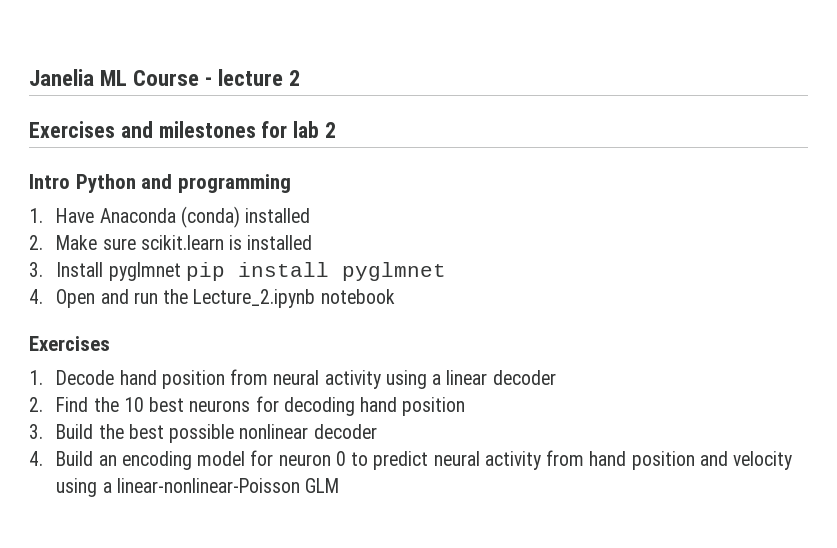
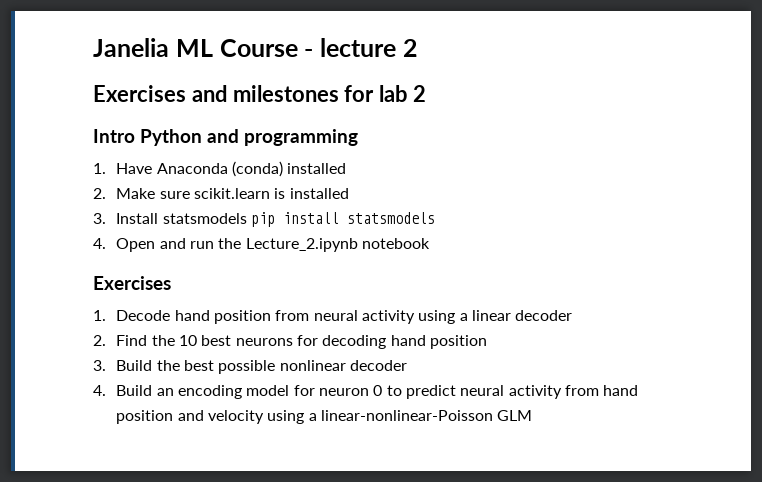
[108,262,181,281] pyglmnet -> [162,213,247,224] statsmodels
[341,262,446,281] pyglmnet -> [347,212,436,224] statsmodels

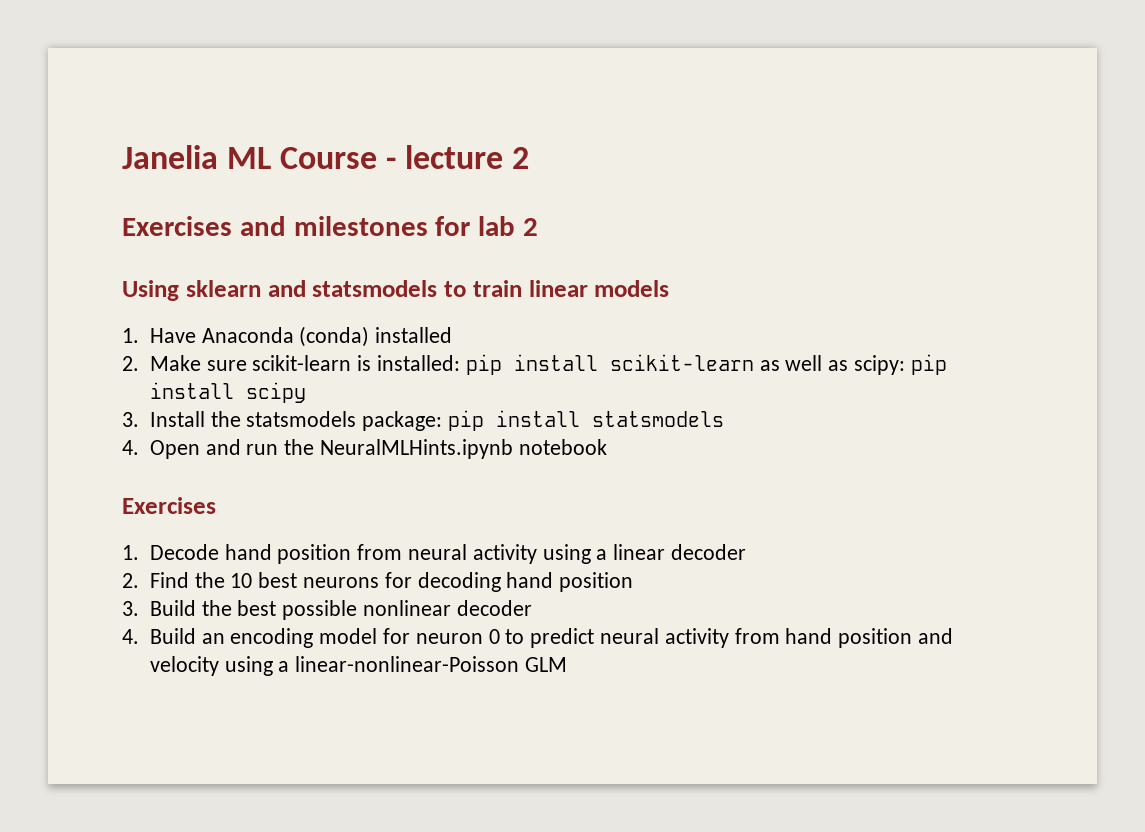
[93,129,358,146] Intro Python and programming -> [122,280,670,301] Using sklearn and statsmodels to train linear models
[194,188,349,199] scikit.learn is installed -> [252,354,947,375] [149,382,306,403] scikit-learn is installed: pip install scikit-learn as well as scipy: pip install scipy
[162,213,247,224] statsmodels -> [210,411,443,431] the statsmodels package:
[245,238,358,252] Lecture_2.ipynb -> [319,439,513,459] NeuralMLHints.ipynb

